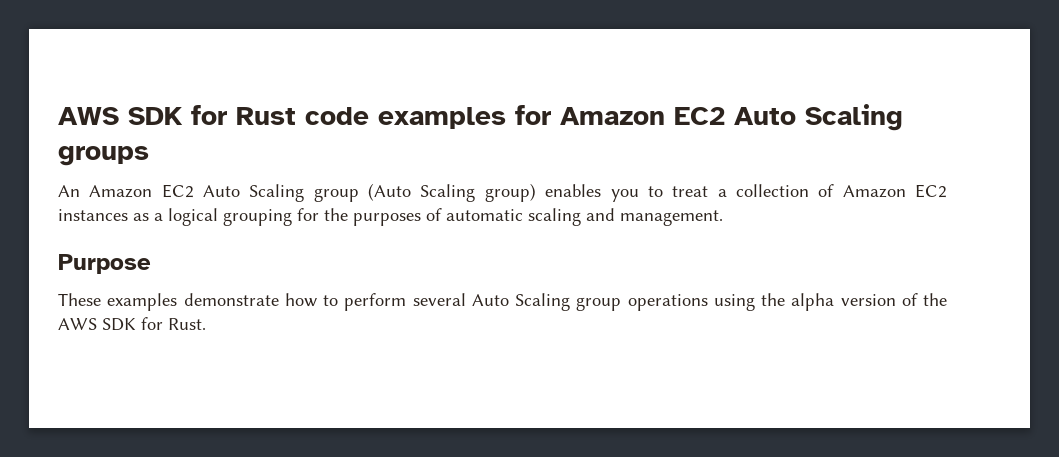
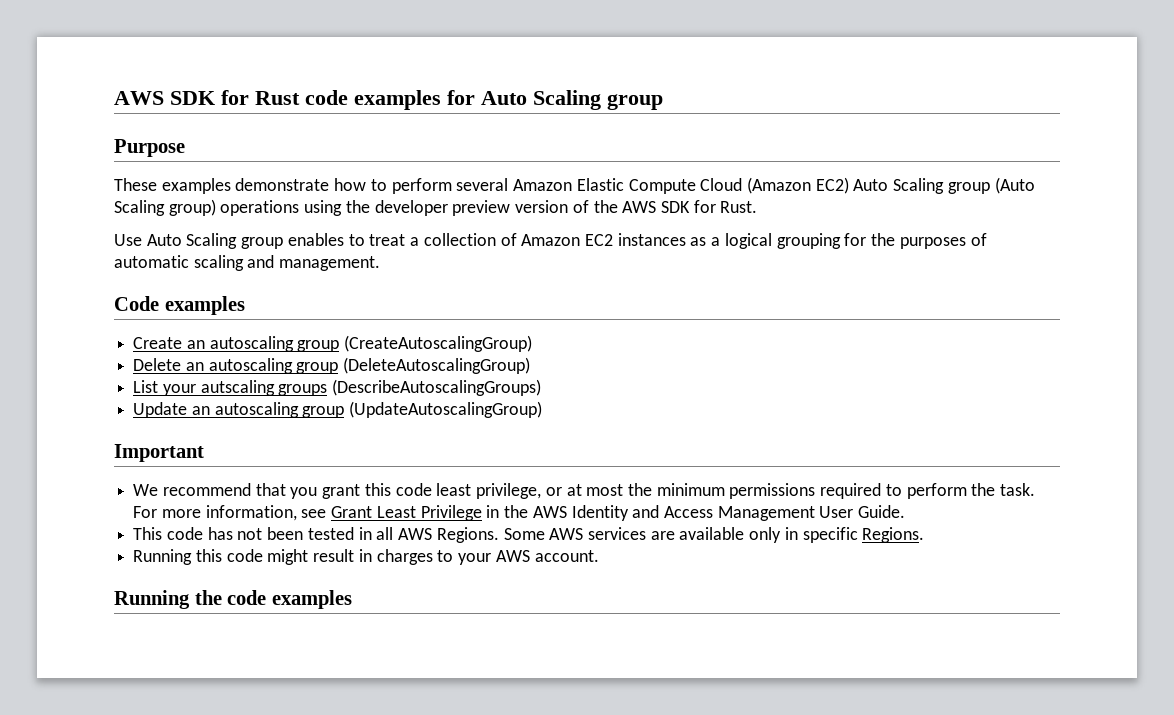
[560,104,903,131] [58,146,149,166] [58,184,194,198] Amazon EC2 Auto Scaling groups // An Amazon EC2 -> [481,90,663,110] [114,139,185,157] [114,177,849,194] Auto Scaling group // Purpose // These examples demonstrate how to perform several Amazon Elastic Compute Cloud (Amazon EC2)
[545,184,639,202] enables you -> [220,200,758,216] [114,233,344,249] operations using the developer preview version of the AWS SDK for Rust. // Use Auto Scaling group enables
[58,254,151,274] [58,293,947,311] [58,317,206,331] Purpose // These examples demonstrate how to perform several Auto Scaling group operations using the alpha version of the AWS SDK for Rust. -> [114,296,245,315] [133,335,533,352] [133,357,531,374] [133,379,542,396] [133,401,543,418] [114,444,204,462] [133,483,1036,499] [133,505,906,521] [133,527,925,543] [133,549,599,565] [114,590,352,609] Code examples // Create an autoscaling group (CreateAutoscalingGroup) // Delete an autoscaling group (DeleteAutoscalingGroup) // List your autscaling groups (DescribeAutoscalingGroups) // Update an autoscaling group (UpdateAutoscalingGroup) // Important // We recommend that you grant this code least privilege, or at most the minimum permissions required to perform the task. For more information, see Grant Least Privilege in the AWS Identity and Access Management User Guide. // This code has not been tested in all AWS Regions. Some AWS services are available only in specific Regions. // Running this code might result in charges to your AWS account. // Running the code examples

